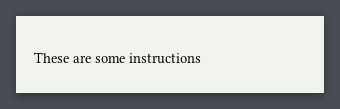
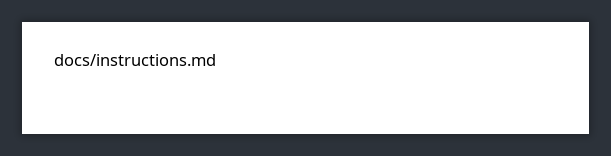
[34,52,201,64] These are some instructions -> [54,54,216,66] docs/instructions.md

